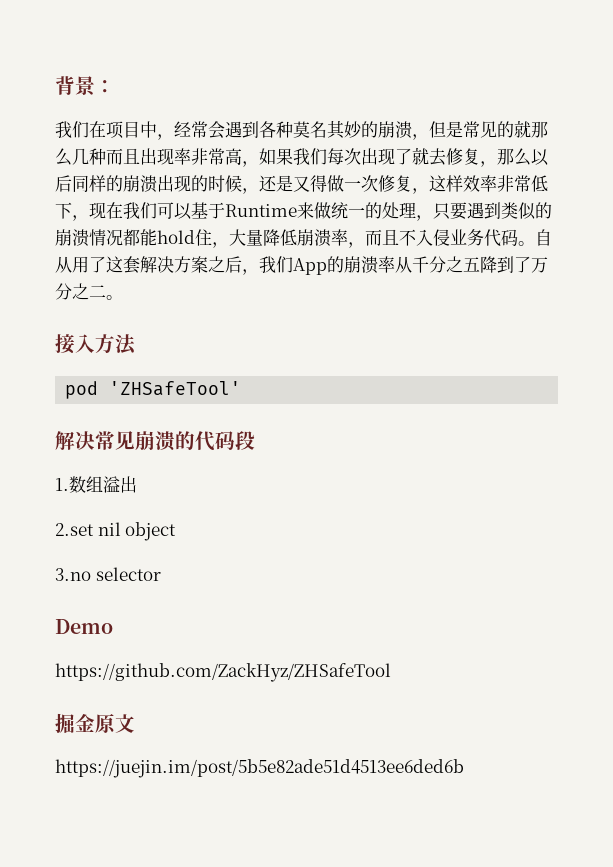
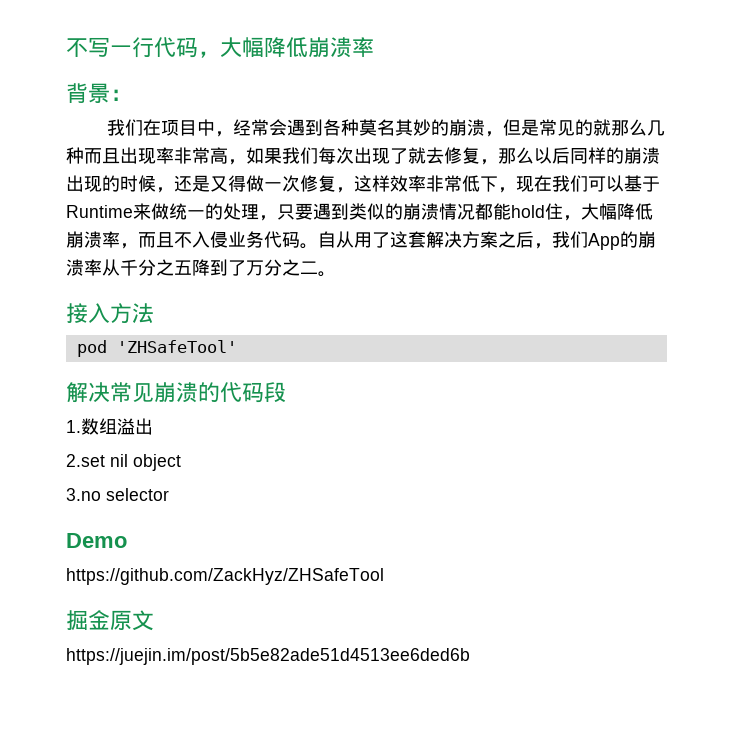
(55, 85) none -> [66,37,374,58] 不写一行代码，大幅降低崩溃率 //
[246,229,263,246] 量 -> [599,203,617,220] 幅

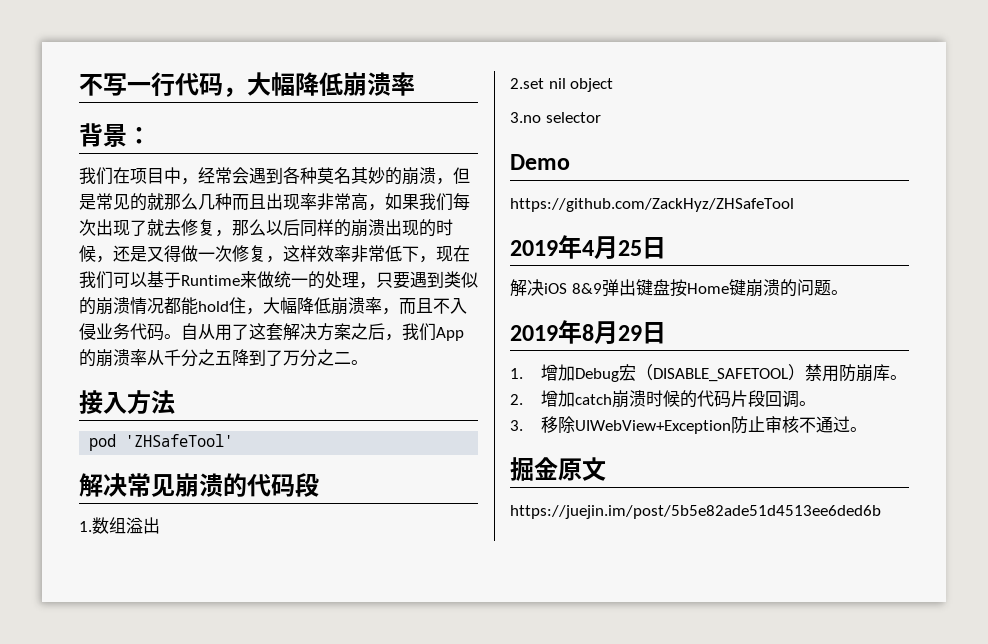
(384, 576) none -> [510,235,666,260] [510,279,848,297] [510,320,666,345] [510,364,907,382] [510,390,816,408] [510,416,867,434] // 2019年4月25日 // 解决iOS 8&9弹出键盘按Home键崩溃的问题。 // 2019年8月29日 // 1.增加Debug宏（DISABLE_SAFETOOL）禁用防崩库。 // 2.增加catch崩溃时候的代码片段回调。 // 3.移除UIWebView+Exception防止审核不通过。

